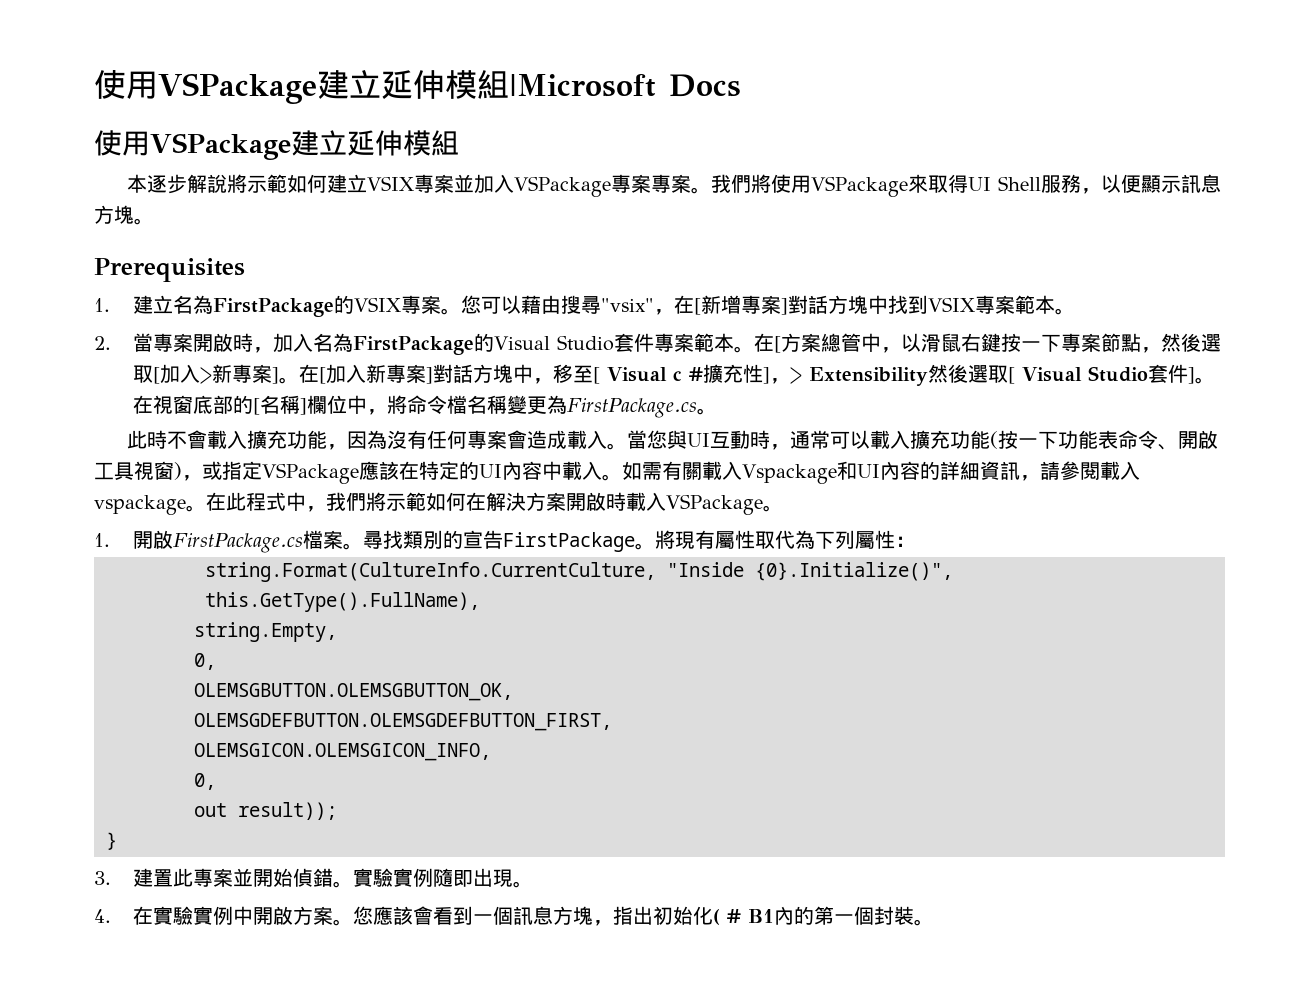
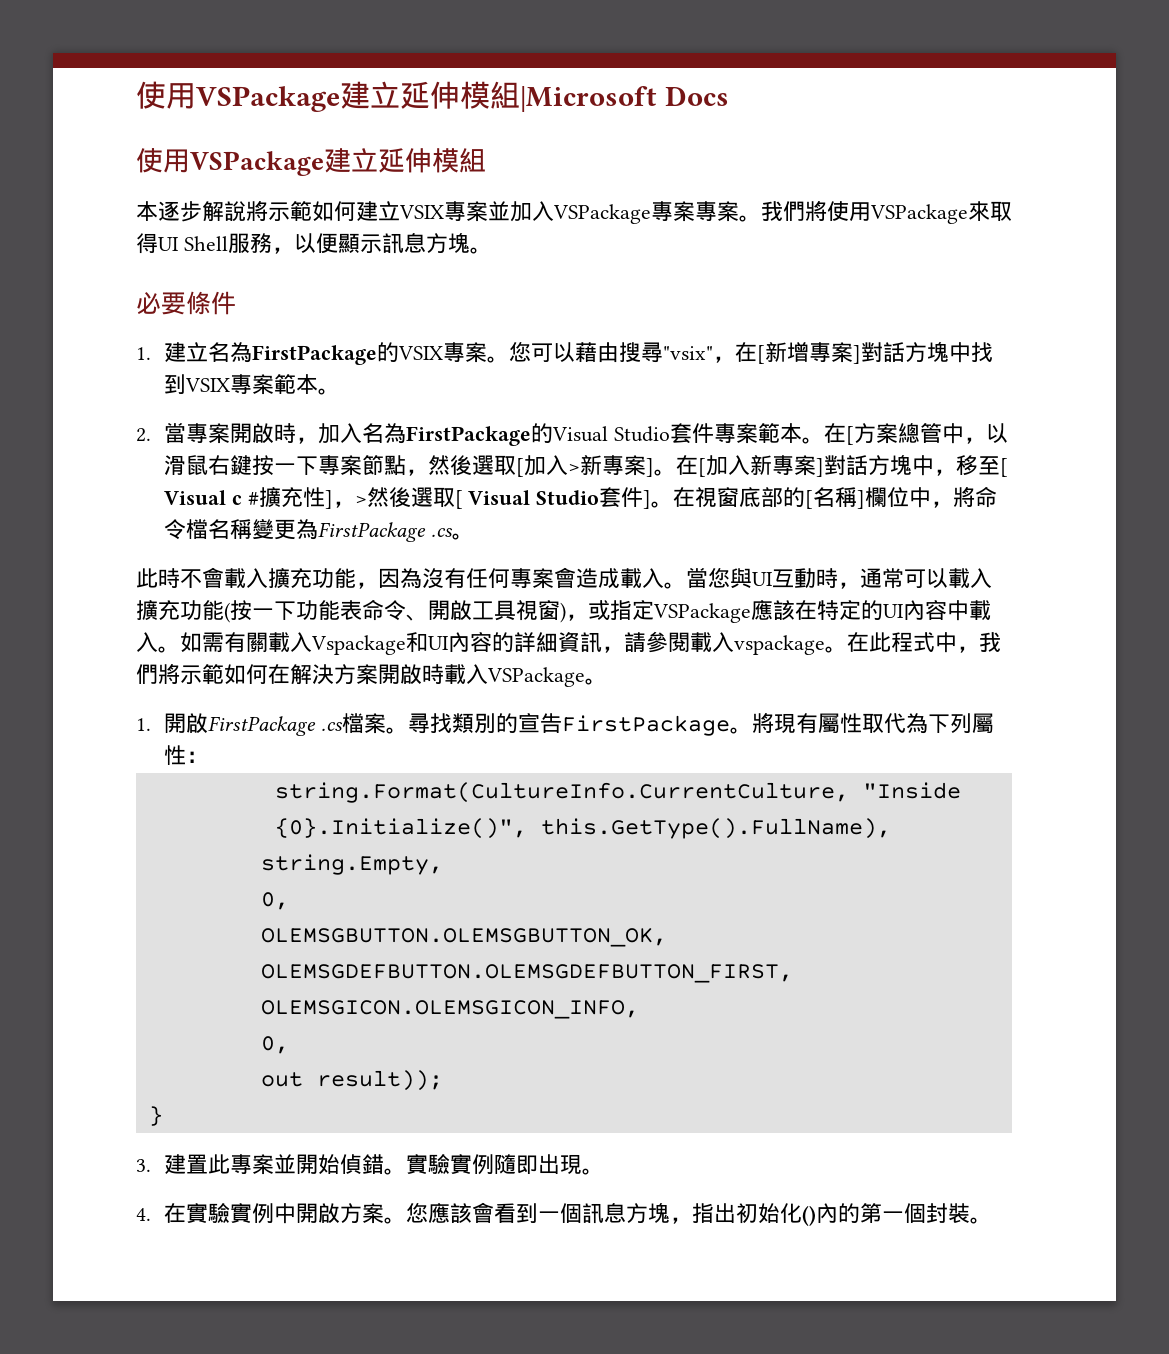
[94,258,245,282] Prerequisites -> [136,291,236,315] 必要條件
[808,367,928,386] Extensibility -> (367, 500) none
[566,398,697,418] FirstPackage.cs -> [317,522,453,542] FirstPackage .cs
[172,533,303,553] FirstPackage.cs -> [207,716,343,736] FirstPackage .cs
[712,909,774,925] ( # B1 -> [801,1205,816,1226] ()

